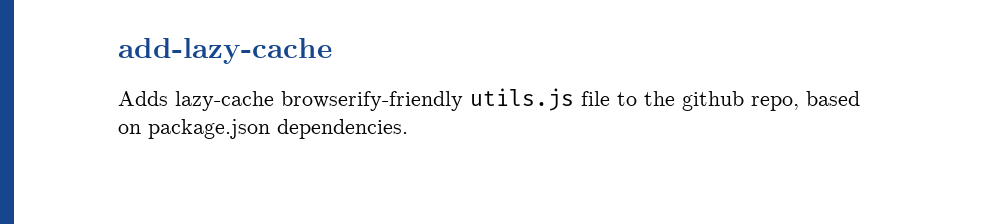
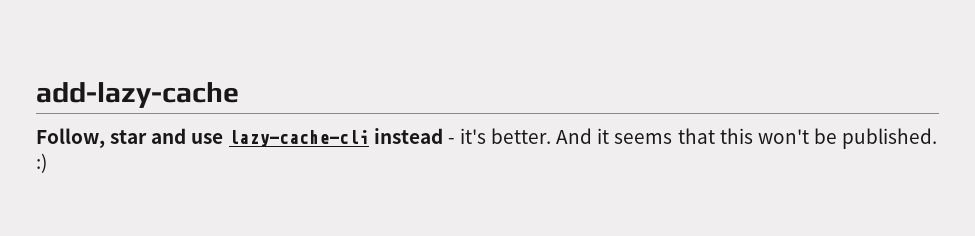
[118,88,860,111] [118,119,408,139] Adds lazy-cache browserify-friendly utils.js file to the github repo, based on package.json dependencies. -> [36,128,938,149] [36,153,47,173] Follow, star and use lazy-cache-cli instead - it's better. And it seems that this won't be published. :)

